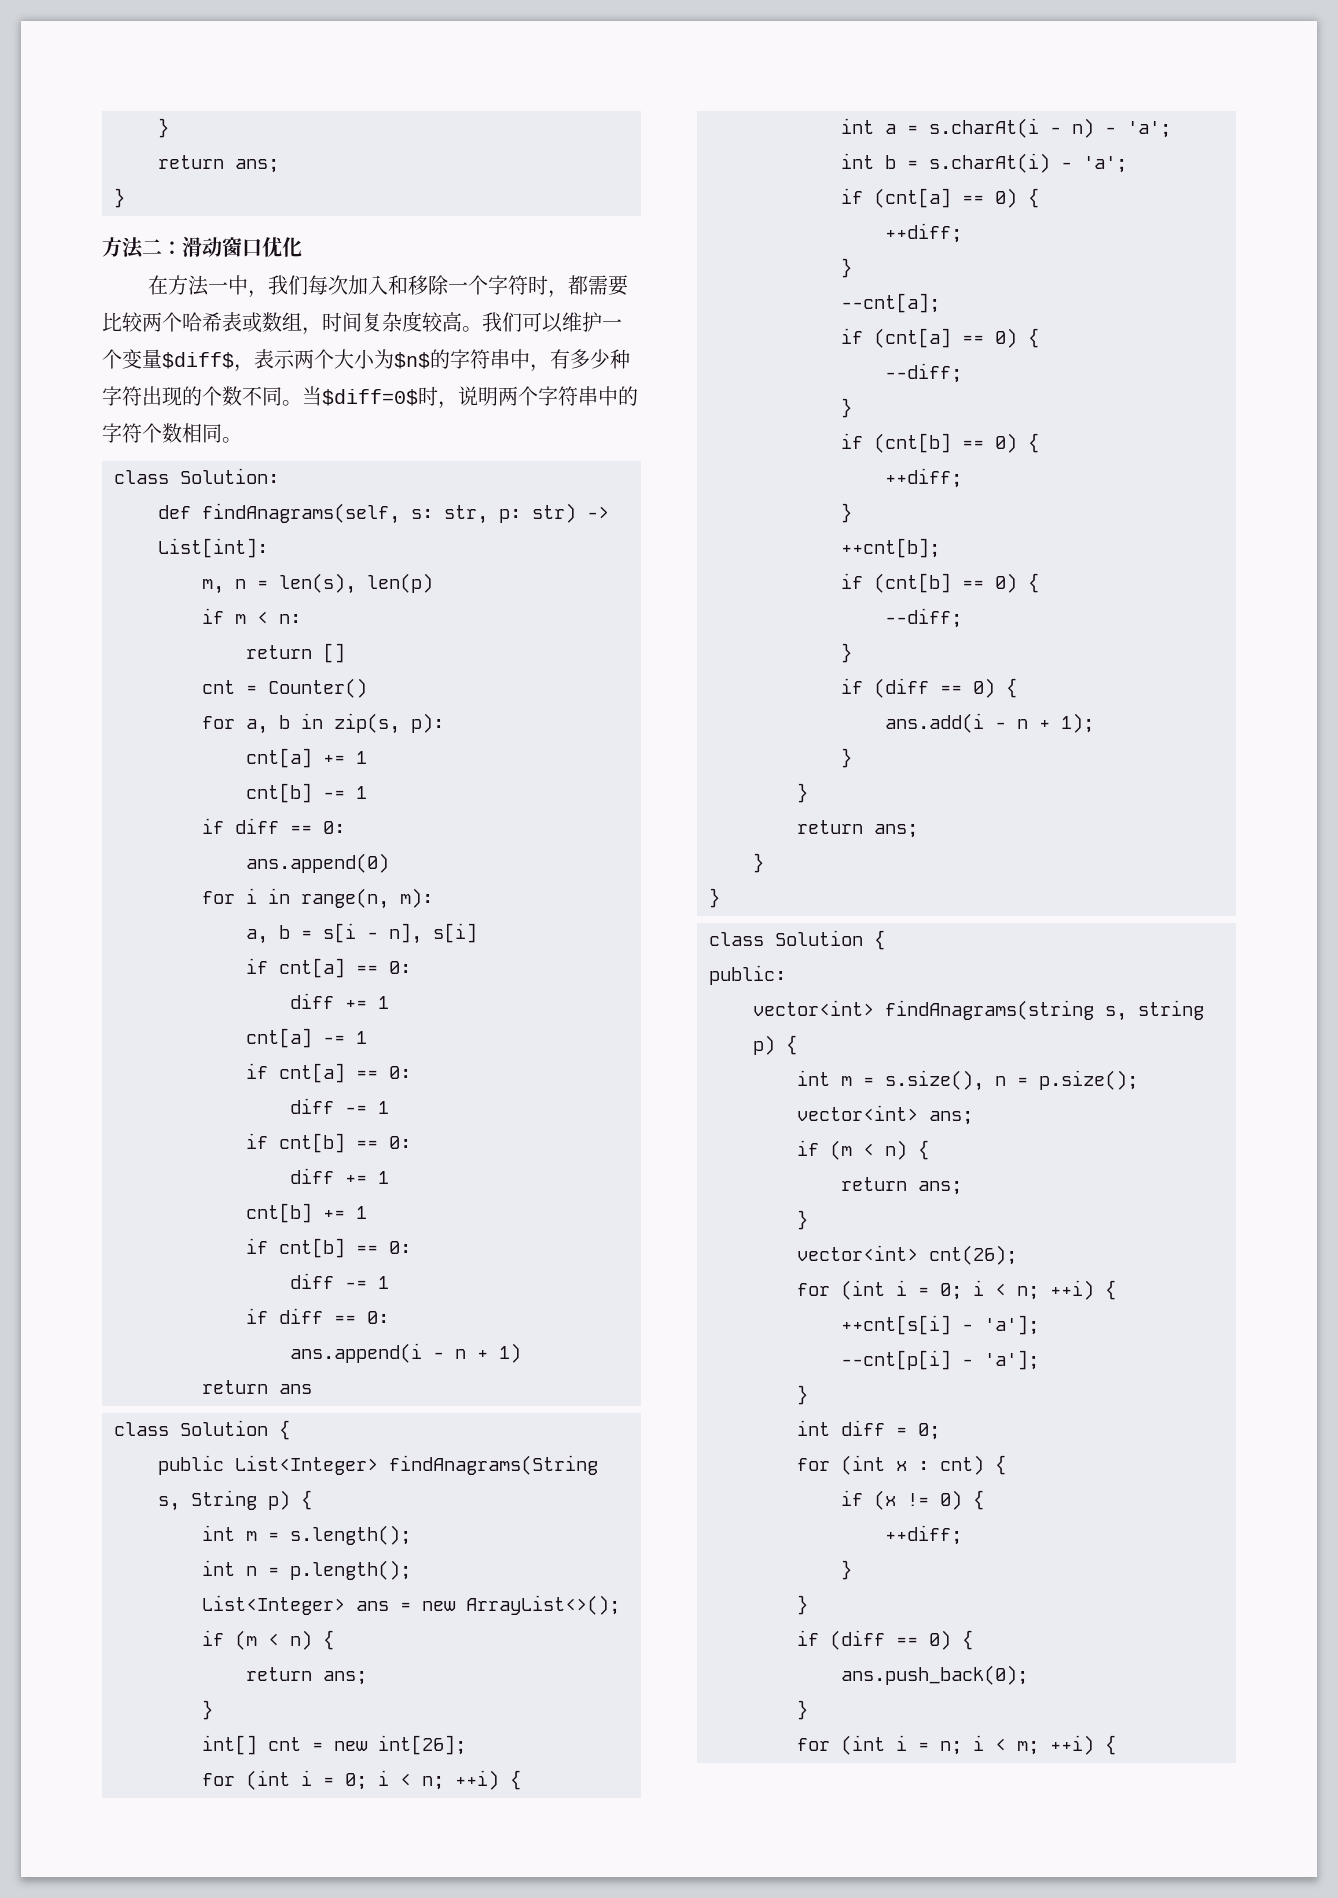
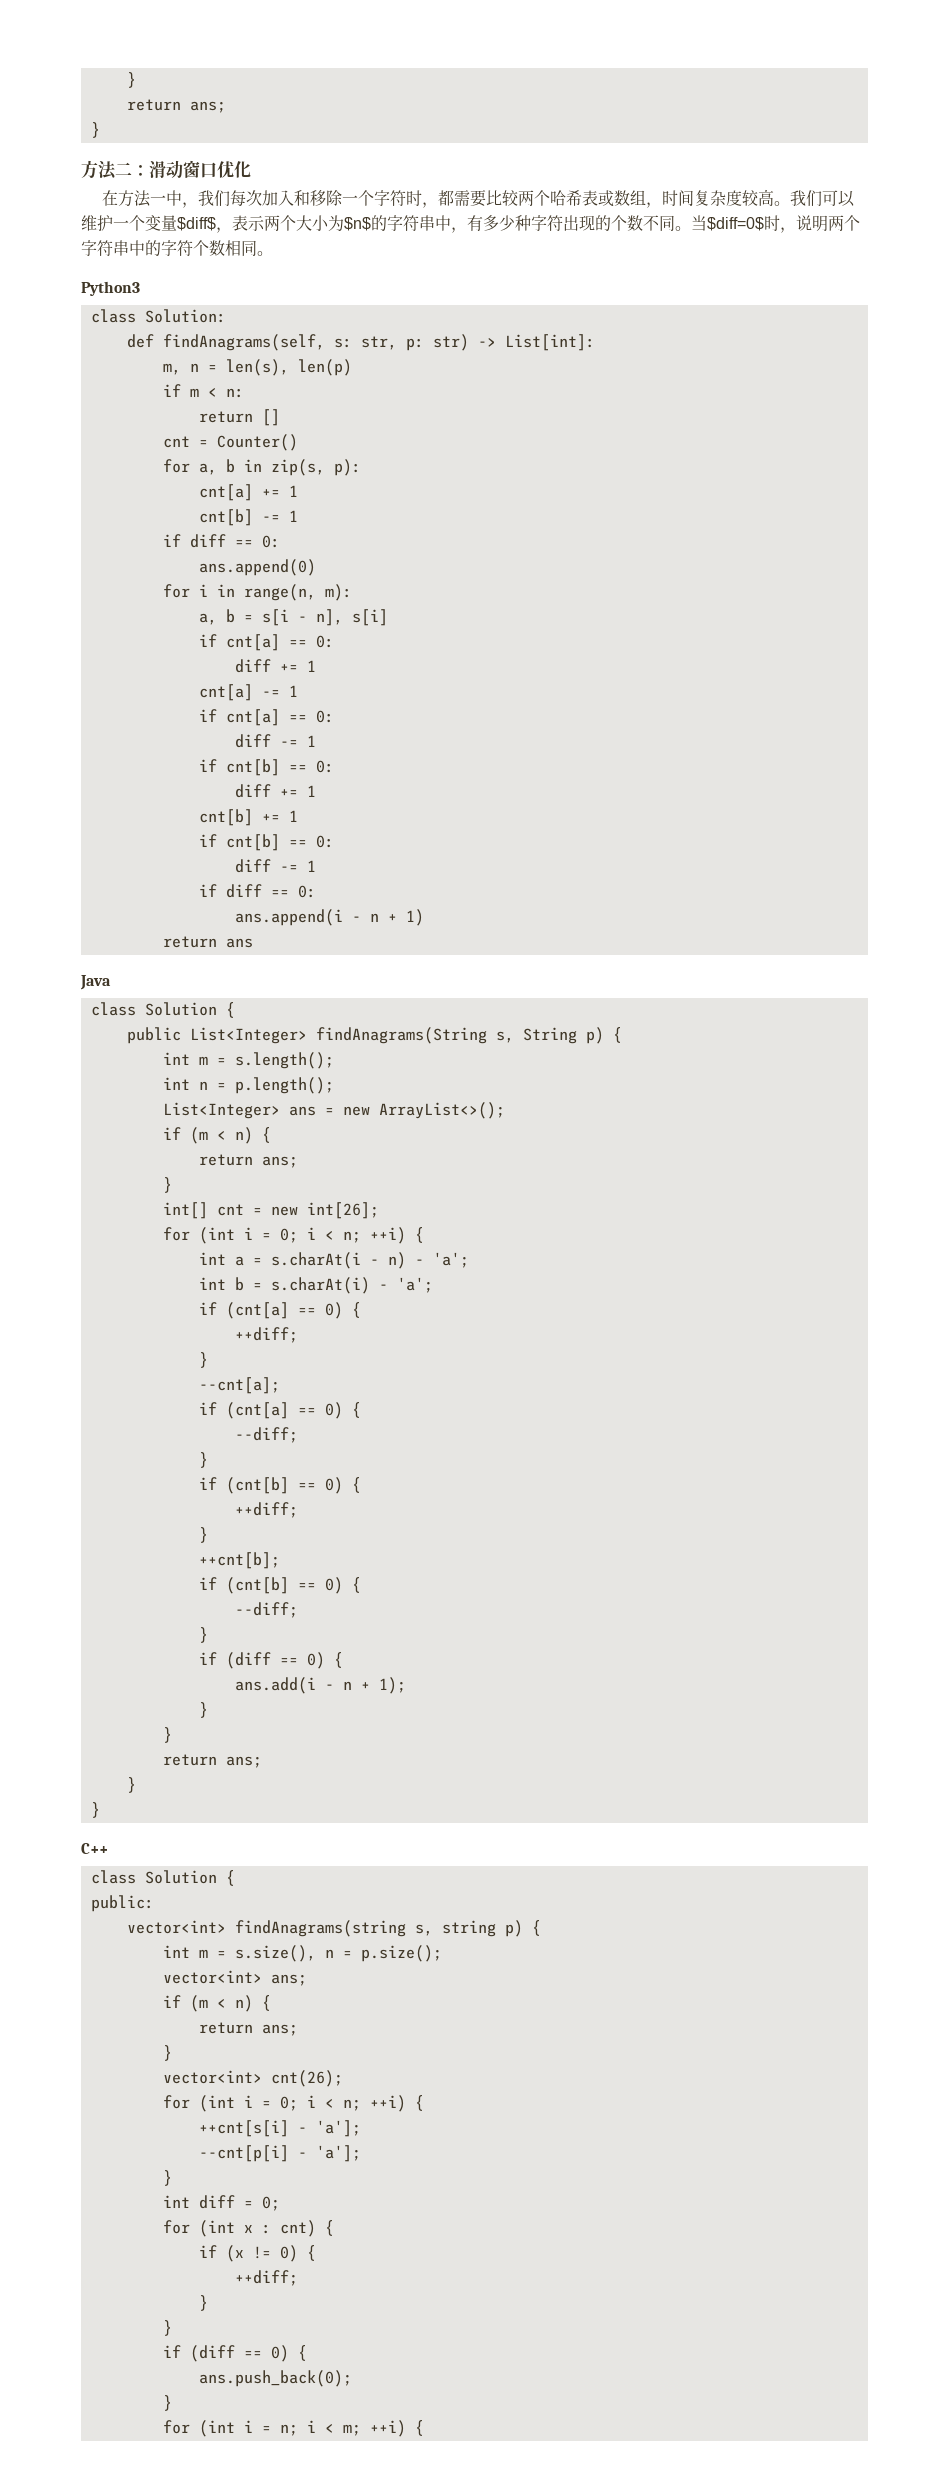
(242, 440) none -> [81,281,140,296] // Python3
(312, 1389) none -> [80,975,111,990] // Java
(720, 898) none -> [81,1843,108,1854] // C++

